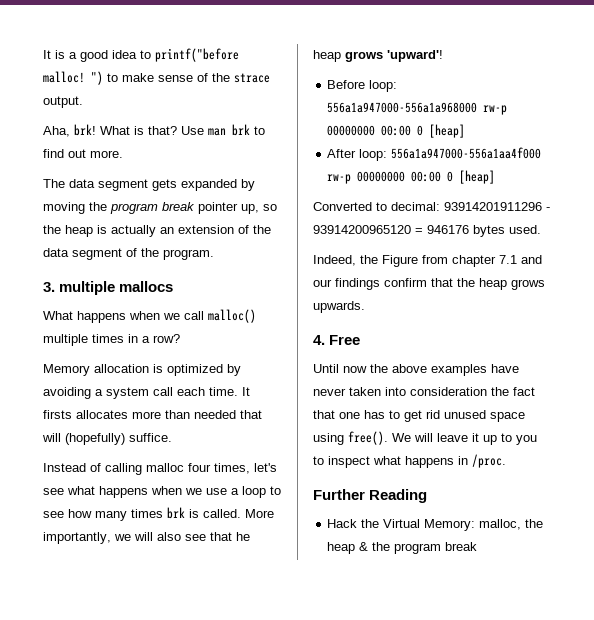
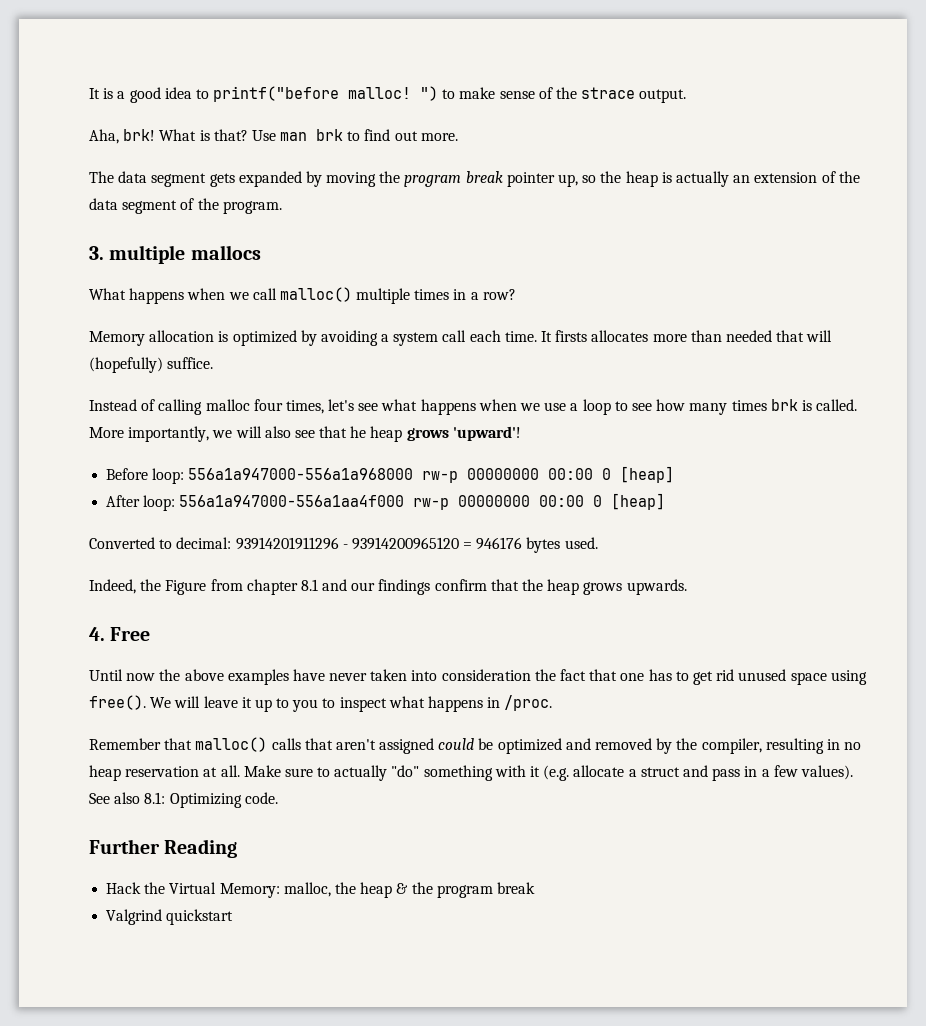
[499,255,517,264] 7.1 -> [300,579,318,591] 8.1
(506, 461) none -> [89,737,862,754] [89,765,853,781] [89,792,278,808] // Remember that malloc() calls that aren't assigned could be optimized and removed by the compiler, resulting in no heap reservation at all. Make sure to actually "do" something with it (e.g. allocate a struct and pass in a few values). See also 8.1: Optimizing code.
(478, 546) none -> [106,909,234,925] // Valgrind quickstart

